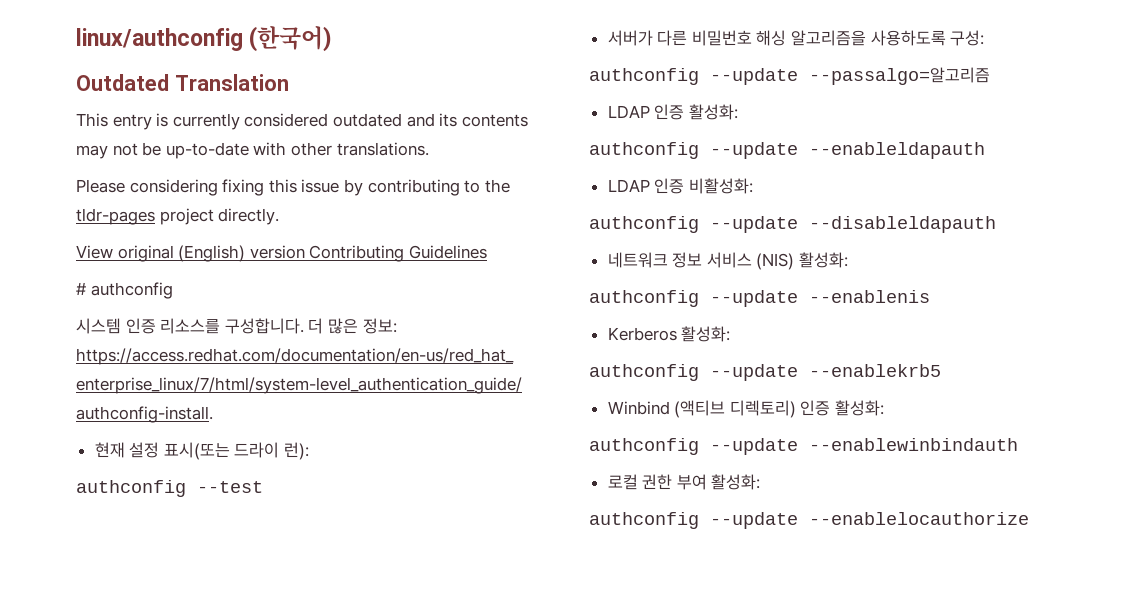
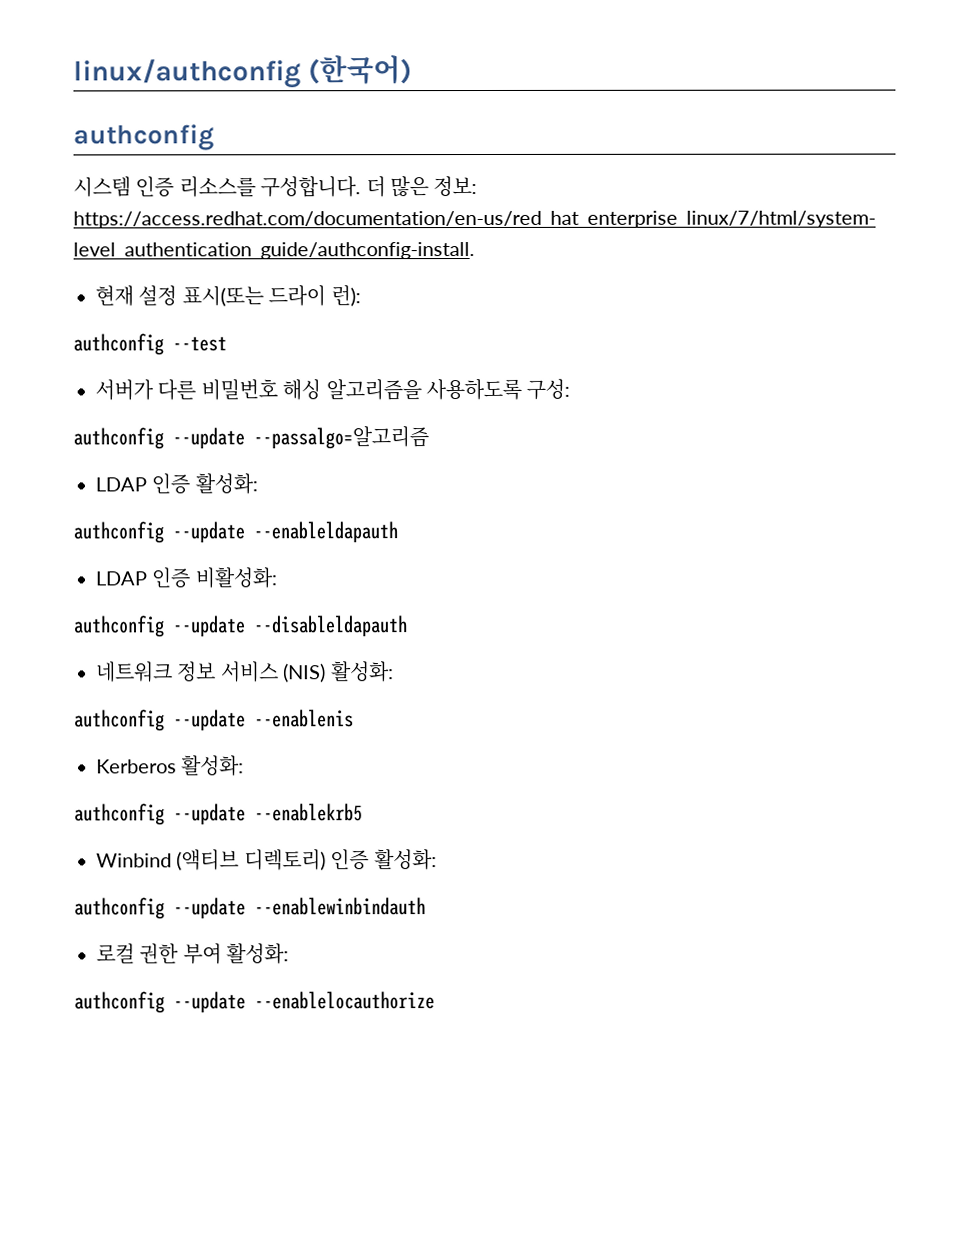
[76,74,289,91] [76,113,528,130] [76,142,429,159] [76,179,510,196] [76,208,280,225] [76,245,487,262] [76,282,87,295] Outdated Translation // This entry is currently considered outdated and its contents may not be up-to-date with other translations. // Please considering fixing this issue by contributing to the tldr-pages project directly. // View original (English) version Contributing Guidelines // # -> (412, 70) none

